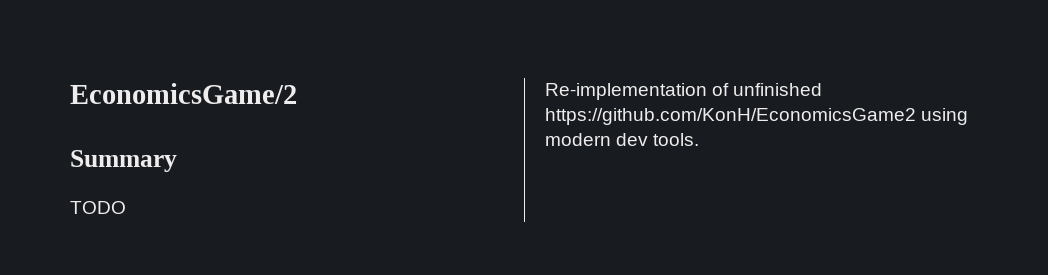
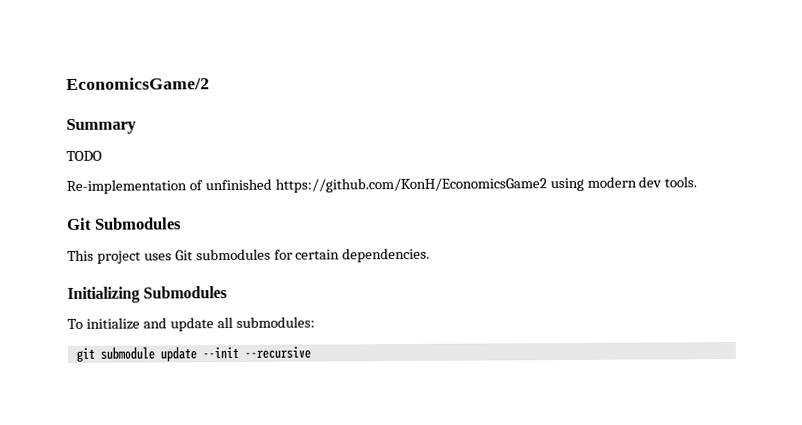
(700, 139) none -> [67,217,183,230] [67,247,431,264] [67,286,228,303] [67,316,315,332] [75,346,311,362] // Git Submodules // This project uses Git submodules for certain dependencies. // Initializing Submodules // To initialize and update all submodules: // git submodule update --init --recursive

